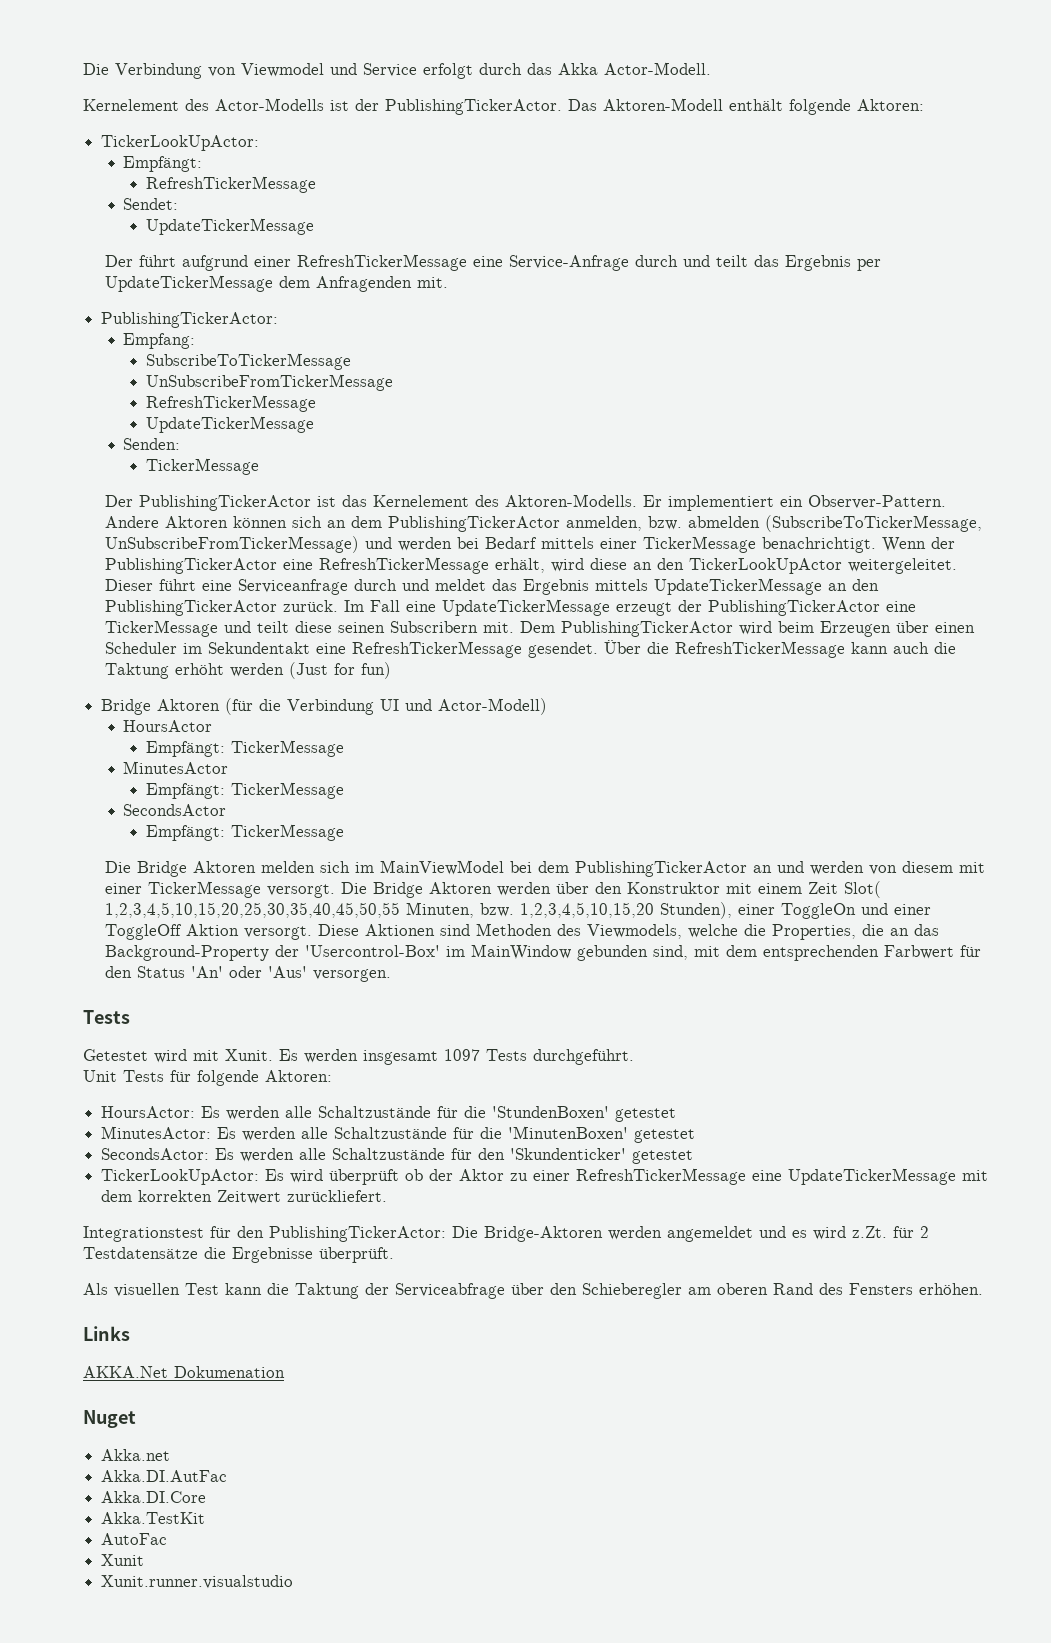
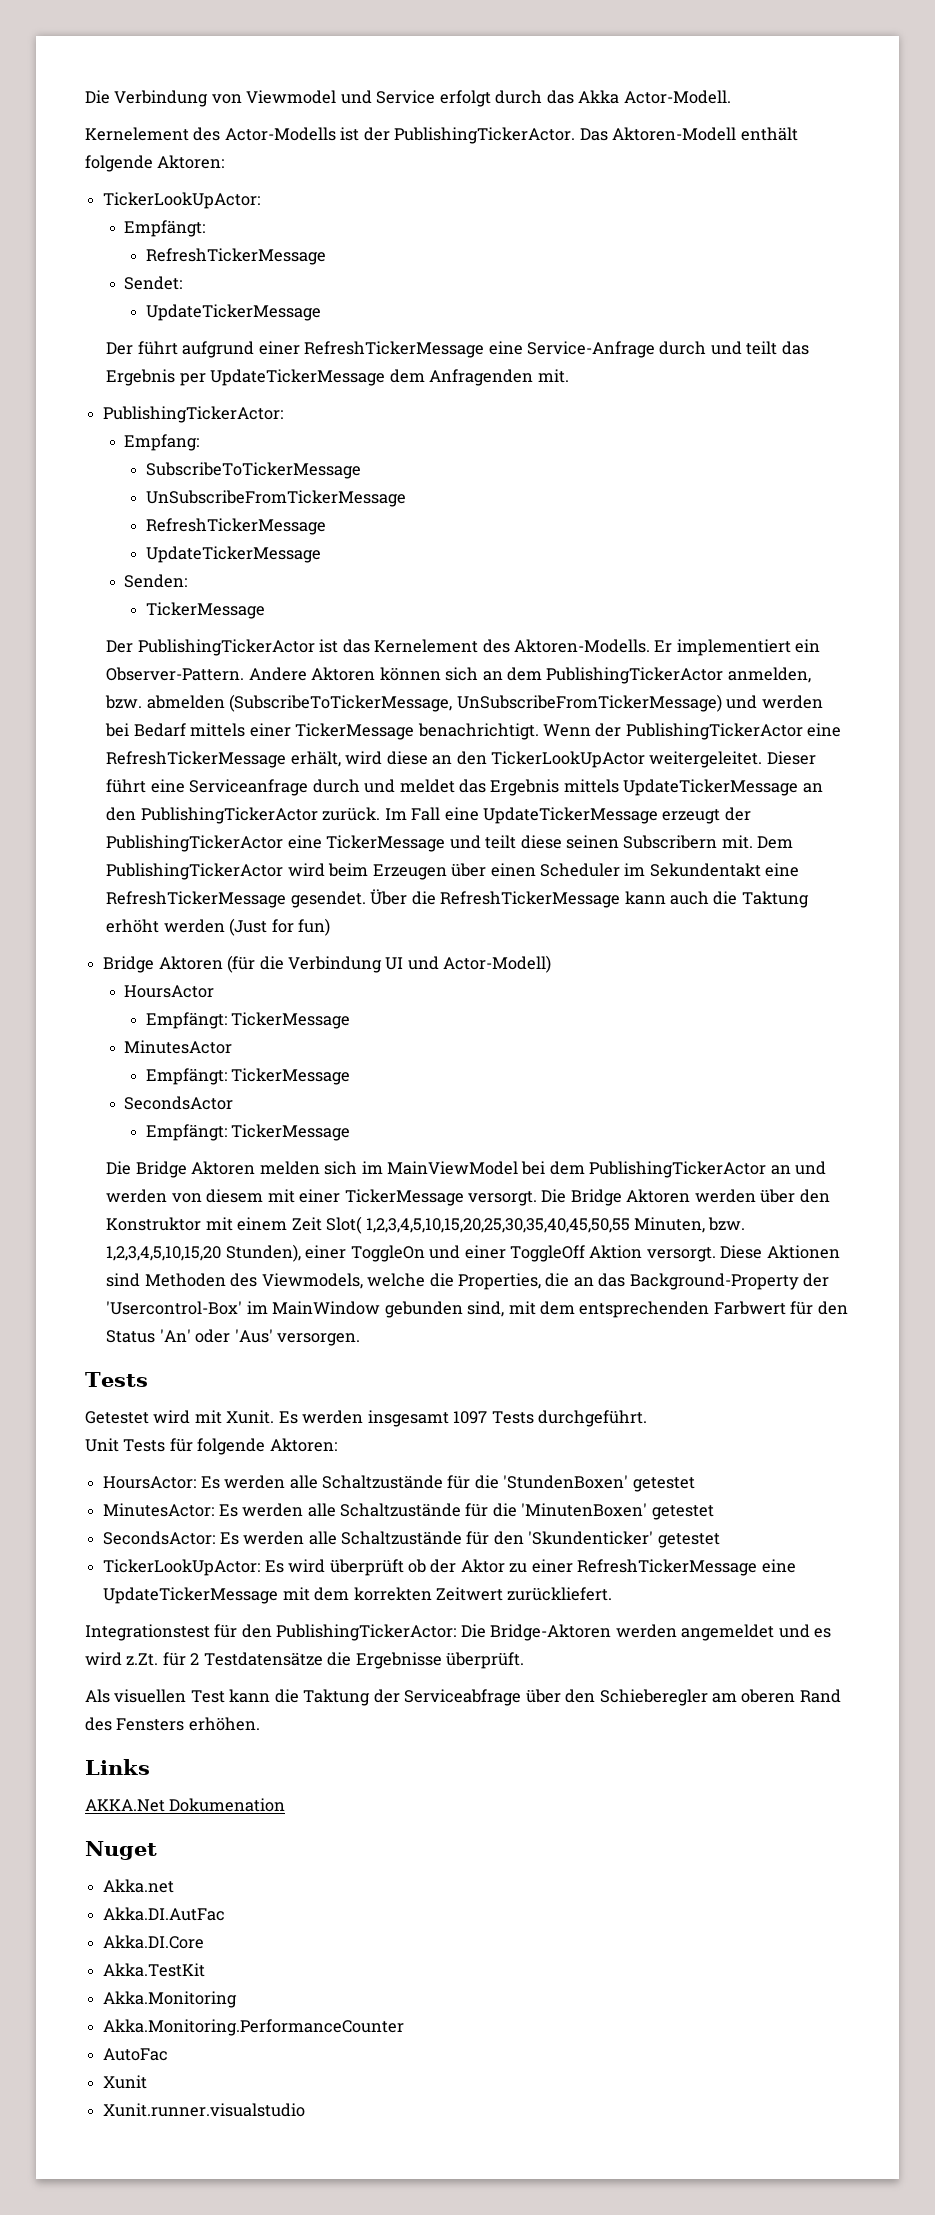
(206, 1518) none -> [103,1991,238,2008] [103,2019,405,2036] // Akka.Monitoring // Akka.Monitoring.PerformanceCounter

